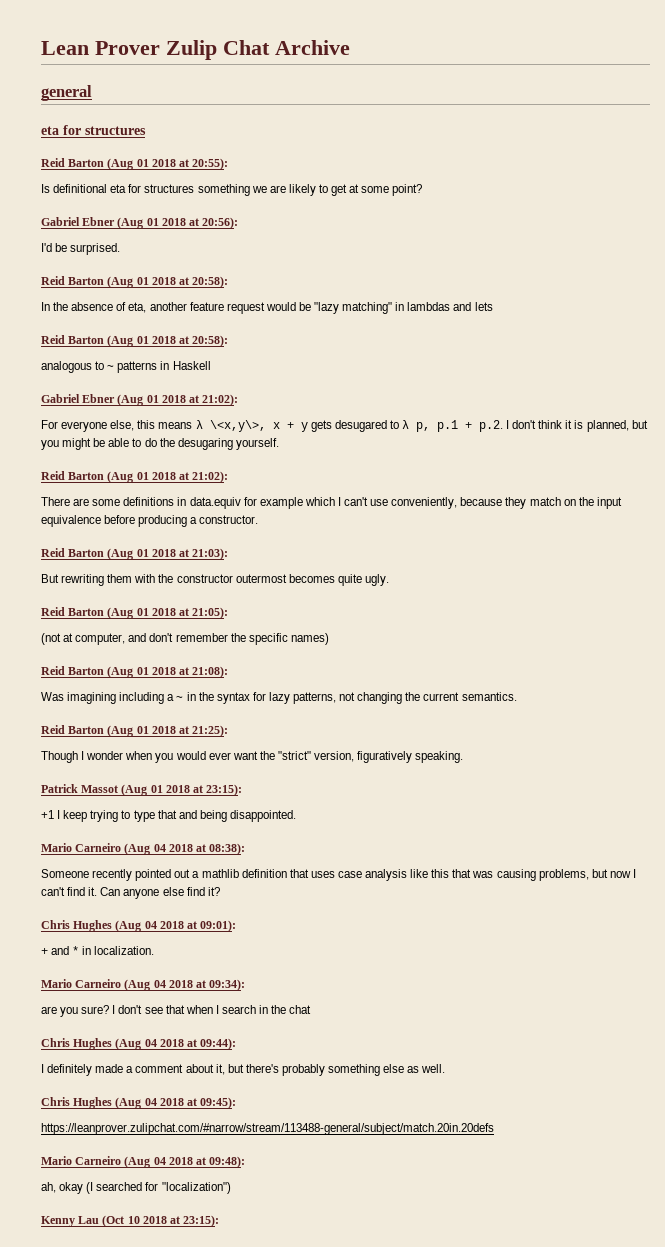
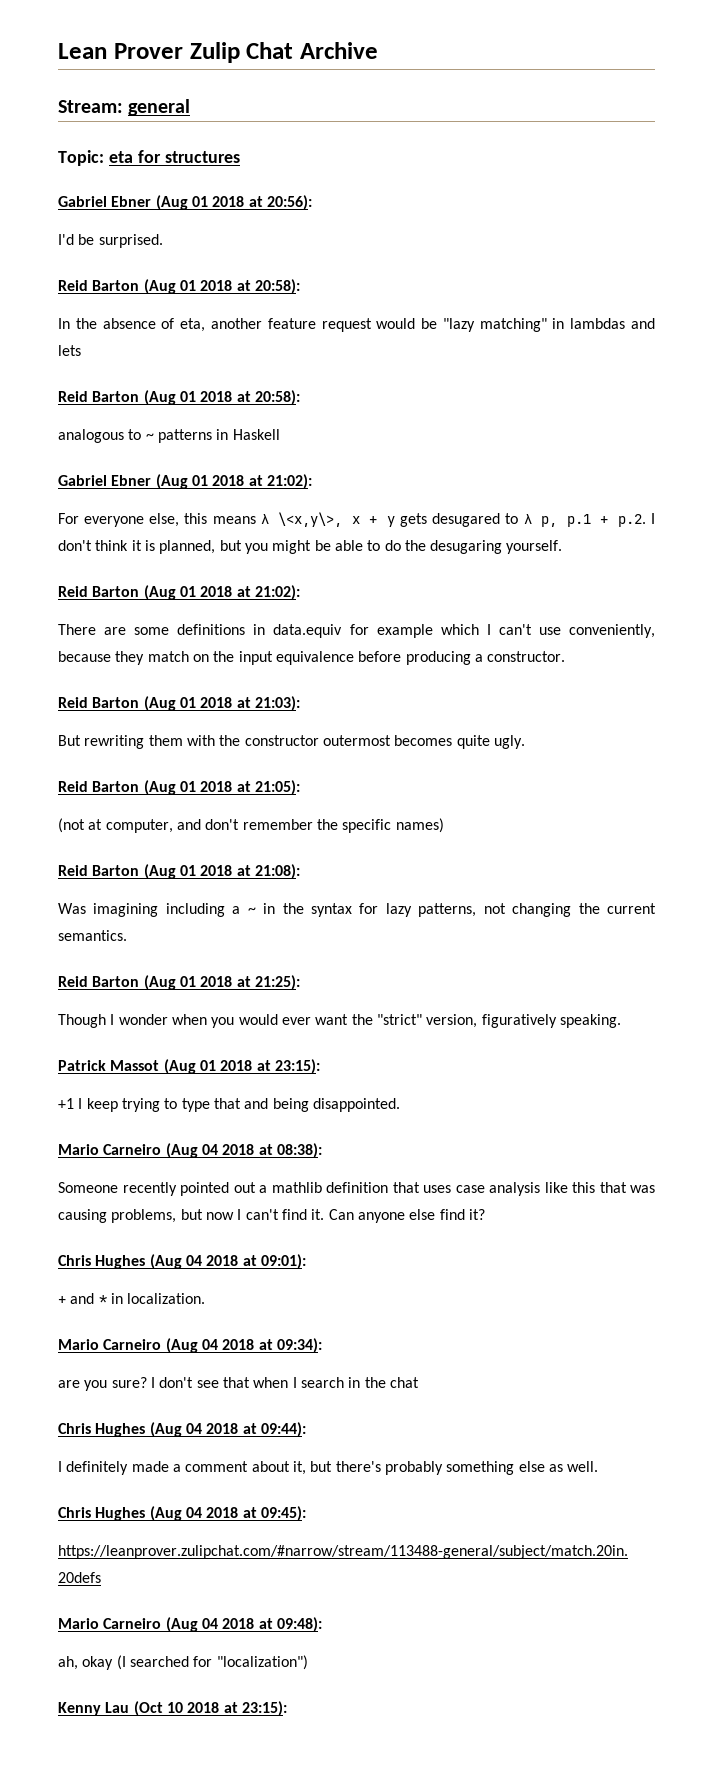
(350, 47) none -> [58,100,123,113] Stream:
[41,125,146,135] [41,158,229,170] [41,184,423,196] eta for structures // Reid Barton (Aug 01 2018 at 20:55): // Is definitional eta for structures something we are likely to get at some point? -> [58,150,240,166] Topic: eta for structures

